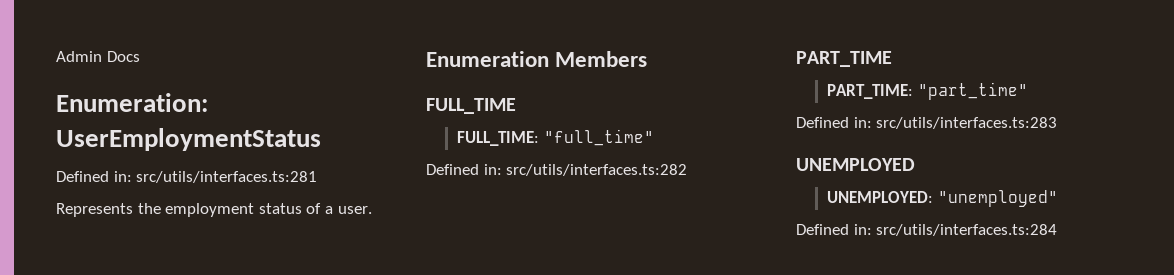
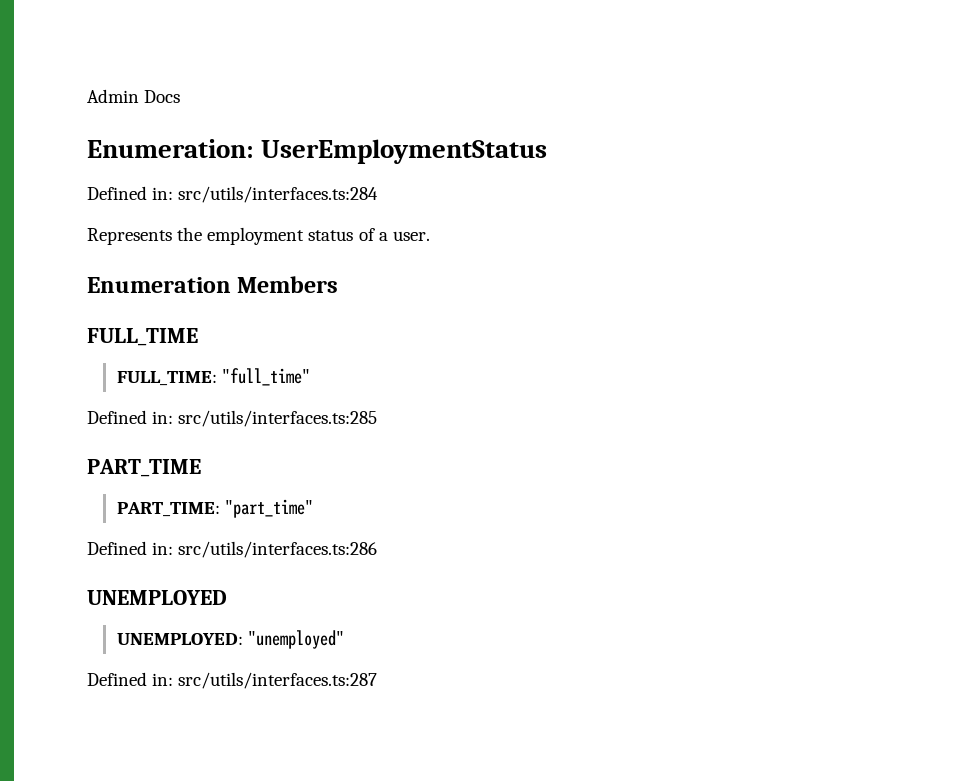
[136,171,318,183] src/utils/interfaces.ts:281 -> [178,186,379,203] src/utils/interfaces.ts:284
[506,164,688,176] src/utils/interfaces.ts:282 -> [178,410,378,427] src/utils/interfaces.ts:285
[876,117,1058,129] src/utils/interfaces.ts:283 -> [178,541,378,558] src/utils/interfaces.ts:286
[876,224,1058,236] src/utils/interfaces.ts:284 -> [178,672,378,689] src/utils/interfaces.ts:287

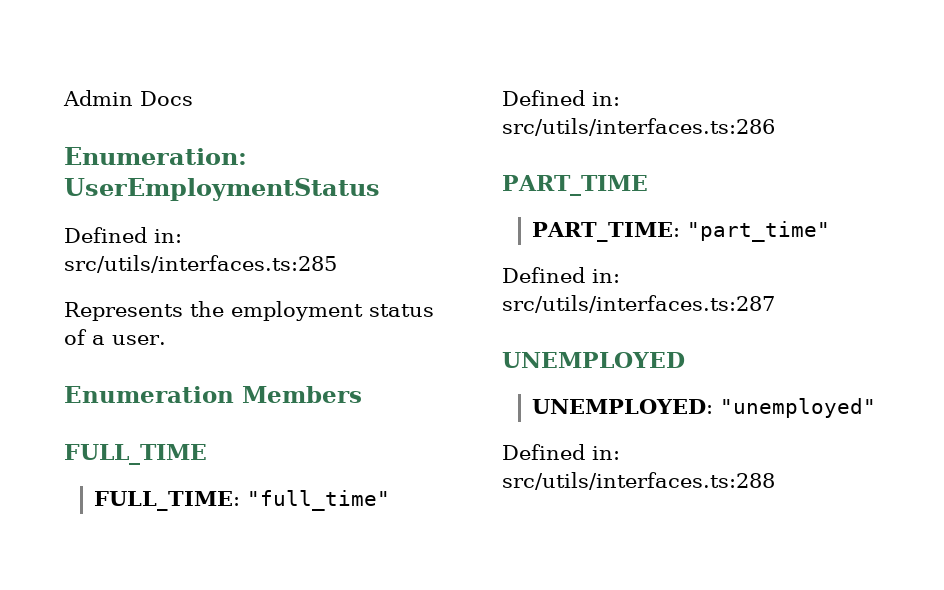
[178,186,379,203] src/utils/interfaces.ts:284 -> [64,255,337,273] src/utils/interfaces.ts:285
[178,410,378,427] src/utils/interfaces.ts:285 -> [502,118,775,136] src/utils/interfaces.ts:286
[178,541,378,558] src/utils/interfaces.ts:286 -> [502,295,775,313] src/utils/interfaces.ts:287
[178,672,378,689] src/utils/interfaces.ts:287 -> [502,472,775,490] src/utils/interfaces.ts:288

